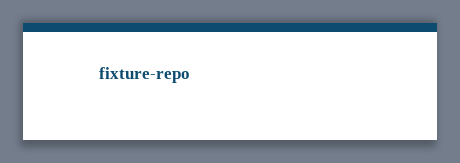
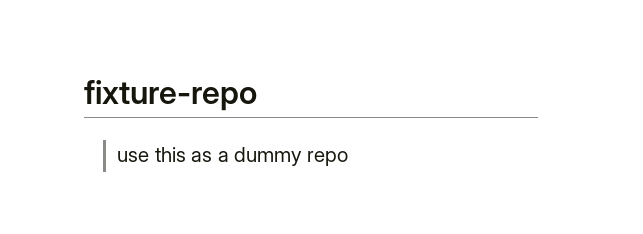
(190, 75) none -> [117,147,348,166] // use this as a dummy repo

